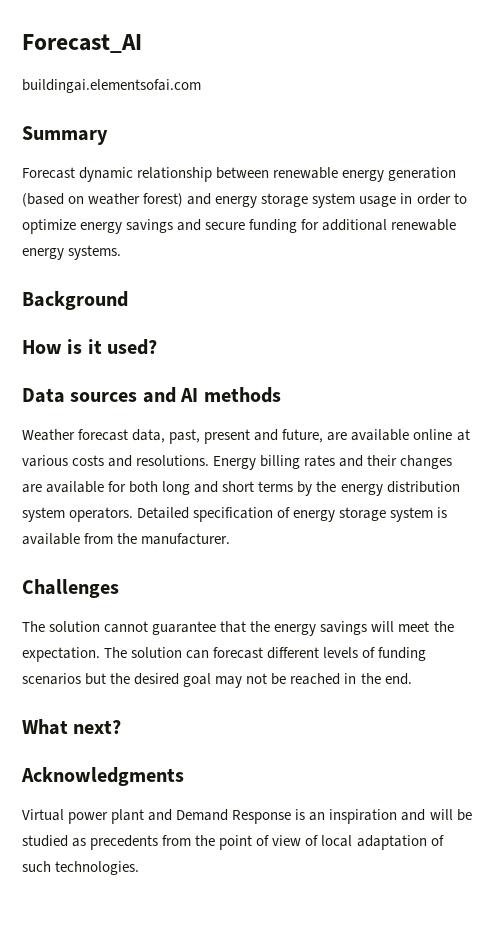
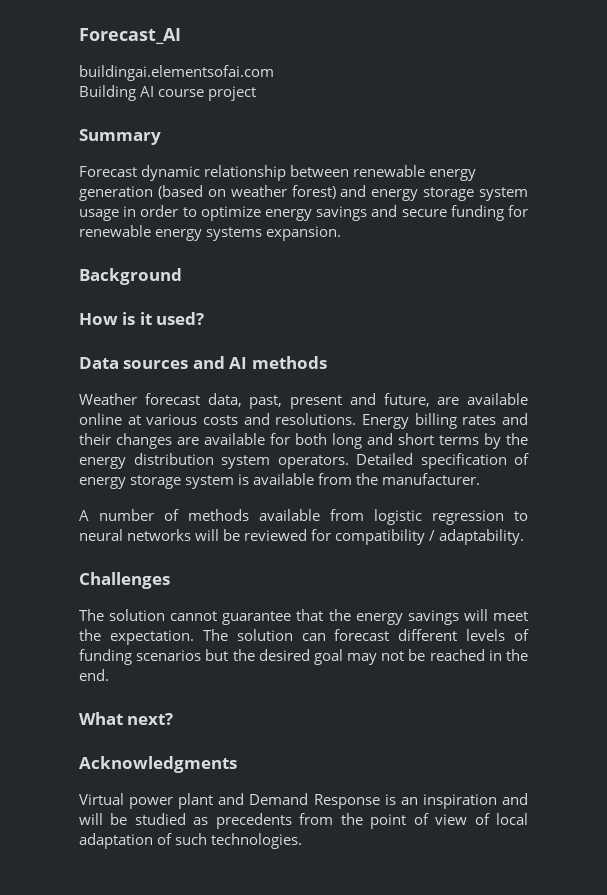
(201, 86) none -> [79,85,257,101] // Building AI course project
[322,219,457,231] [22,245,122,260] additional renewable energy systems. -> [79,225,342,241] renewable energy systems expansion.
(231, 539) none -> [79,509,528,525] [79,529,525,545] // A number of methods available from logistic regression to neural networks will be reviewed for compatibility / adaptability.

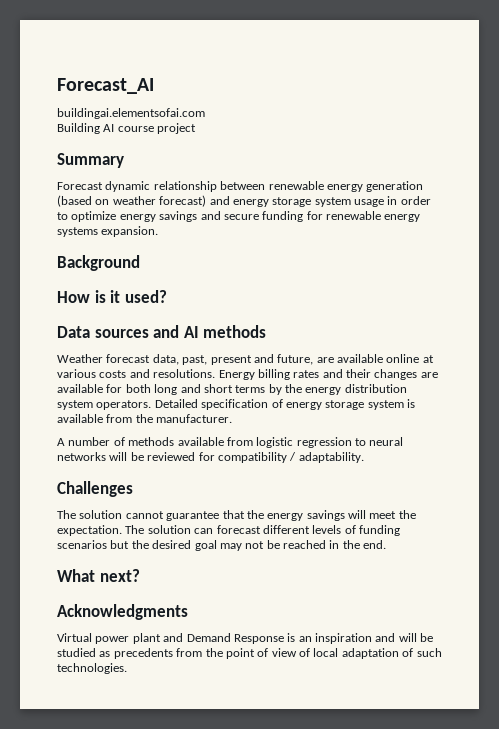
[291,185,336,199] forest) -> [159,195,207,207] forecast)

